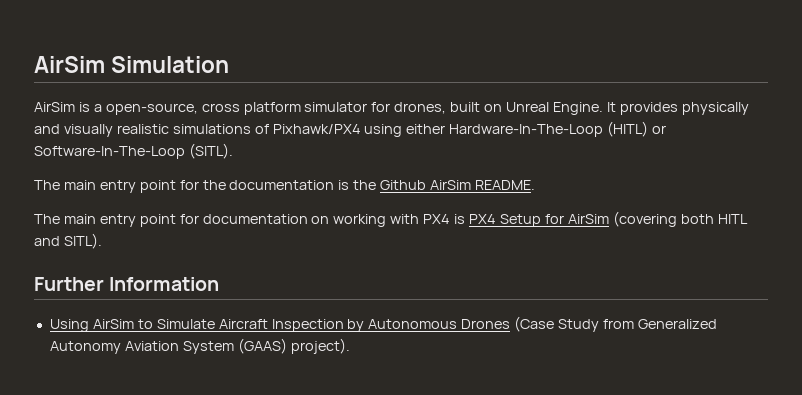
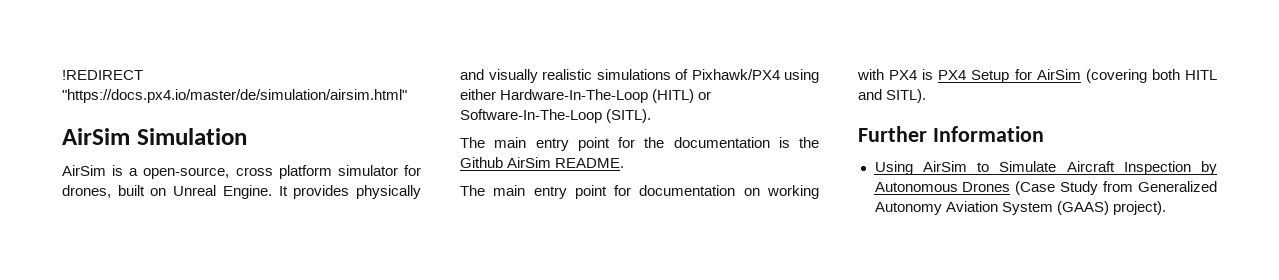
(34, 64) none -> [62,70,143,80] [62,89,407,103] !REDIRECT "https://docs.px4.io/master/de/simulation/airsim.html" //

